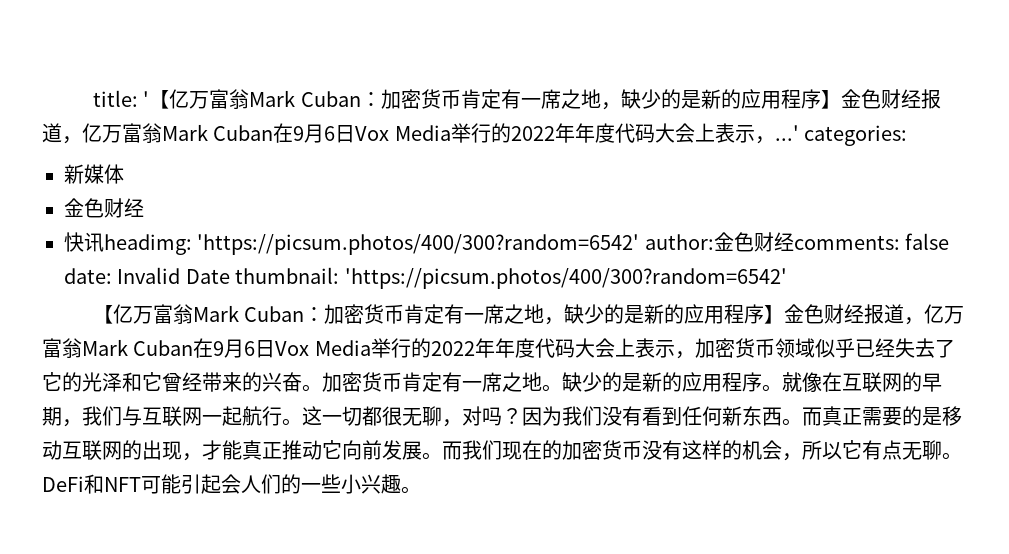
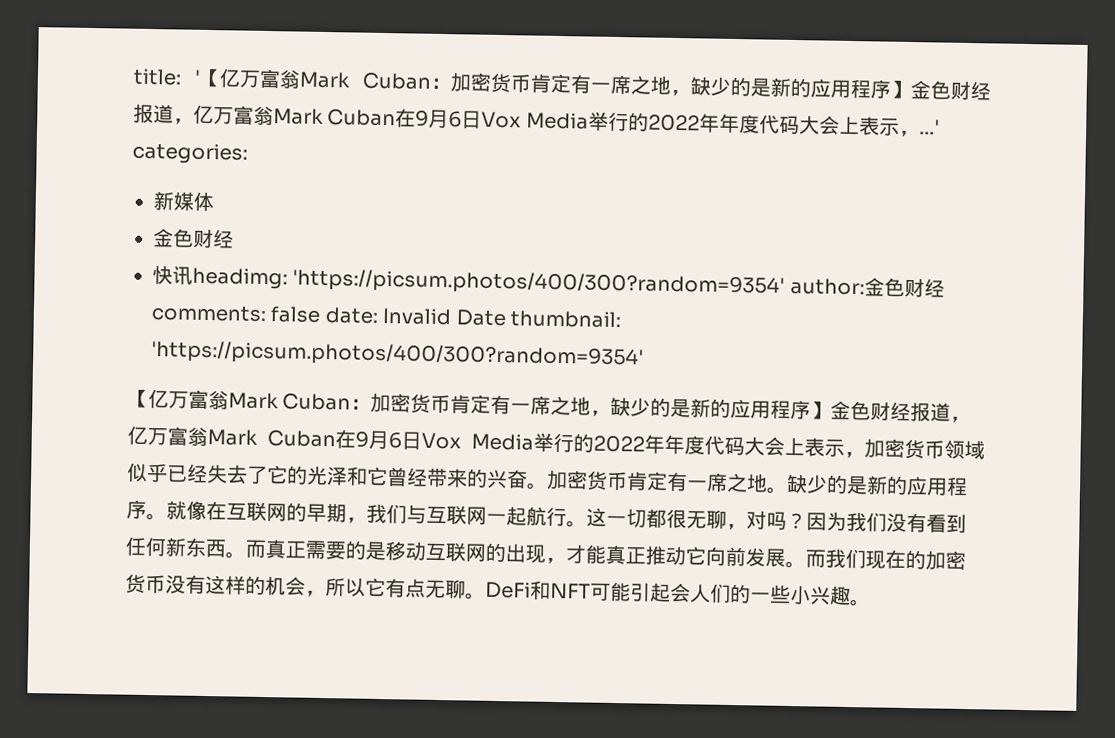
[197,234,640,255] 'https://picsum.photos/400/300?random=6542' -> [292,268,786,298] 'https://picsum.photos/400/300?random=9354'
[344,268,787,289] 'https://picsum.photos/400/300?random=6542' -> [151,340,644,370] 'https://picsum.photos/400/300?random=9354'

